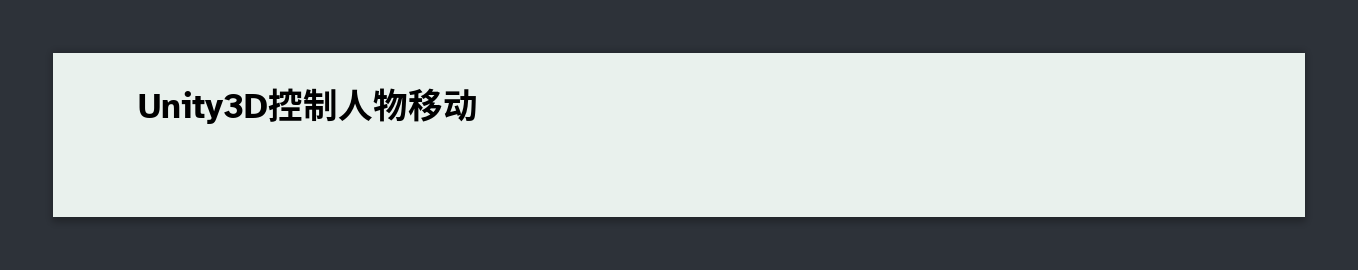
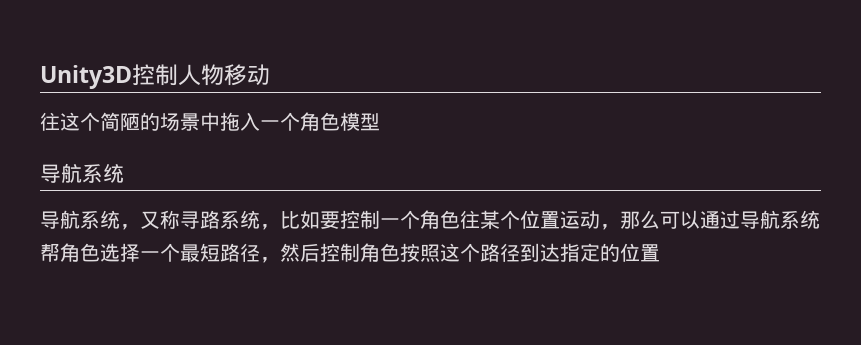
(478, 105) none -> [40,112,380,131] [40,163,124,183] [40,210,820,230] [40,243,660,263] // 往这个简陋的场景中拖入一个角色模型 // 导航系统 // 导航系统，又称寻路系统，比如要控制一个角色往某个位置运动，那么可以通过导航系统帮角色选择一个最短路径，然后控制角色按照这个路径到达指定的位置

